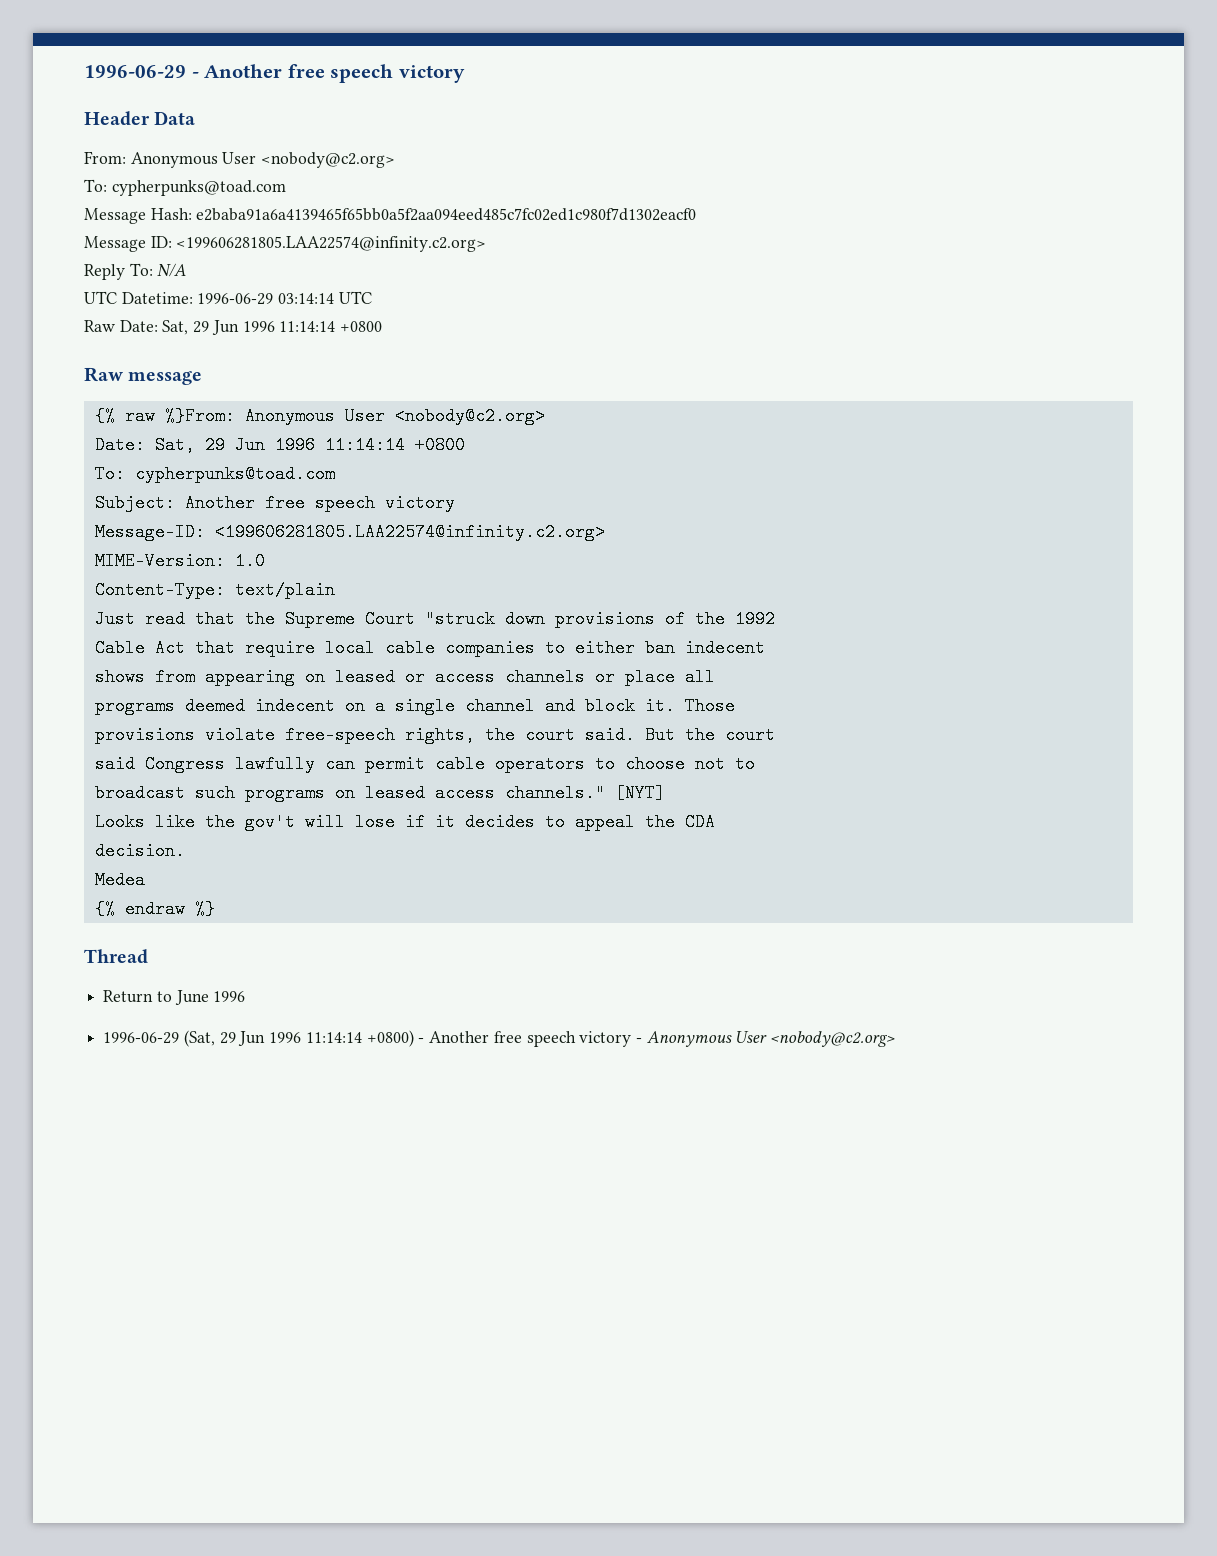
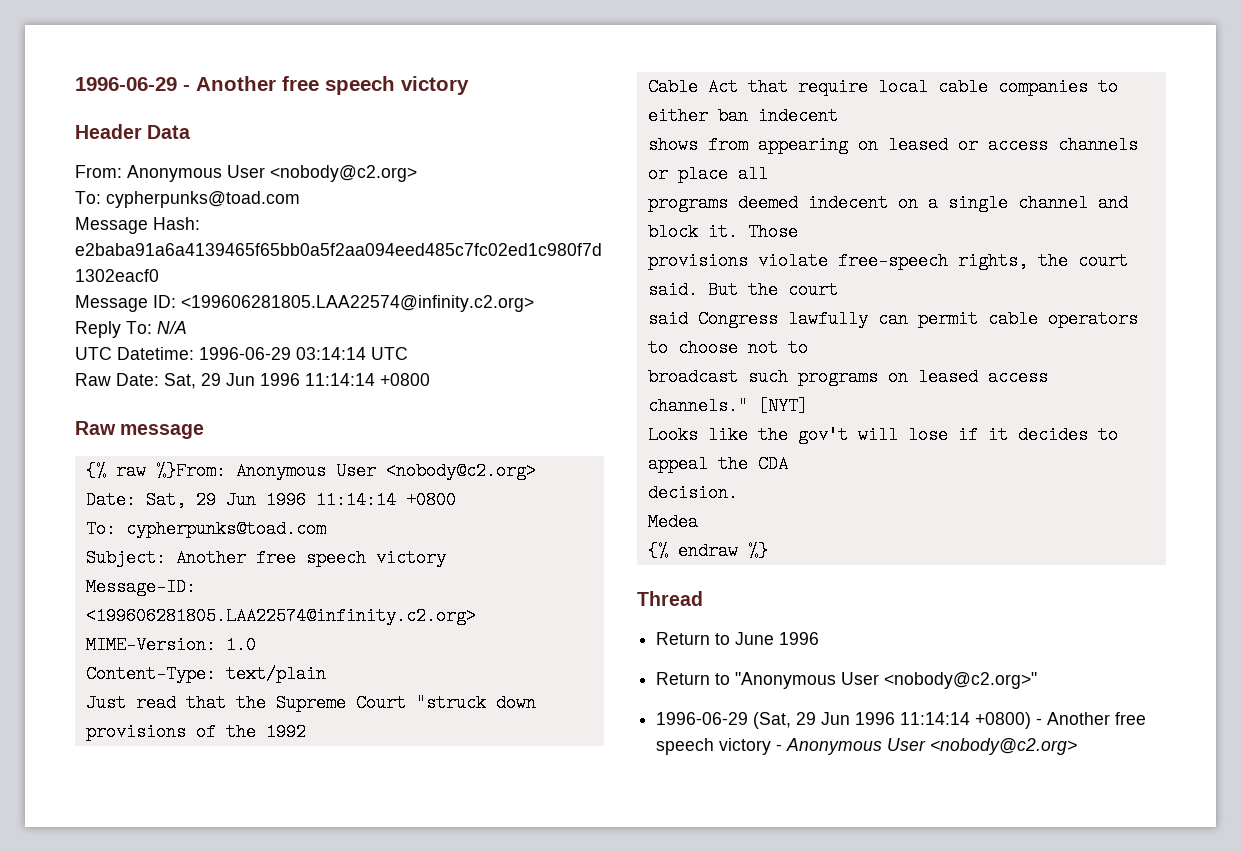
(246, 996) none -> [656,672,1038,689] // Return to "Anonymous User <nobody@c2.org>"

